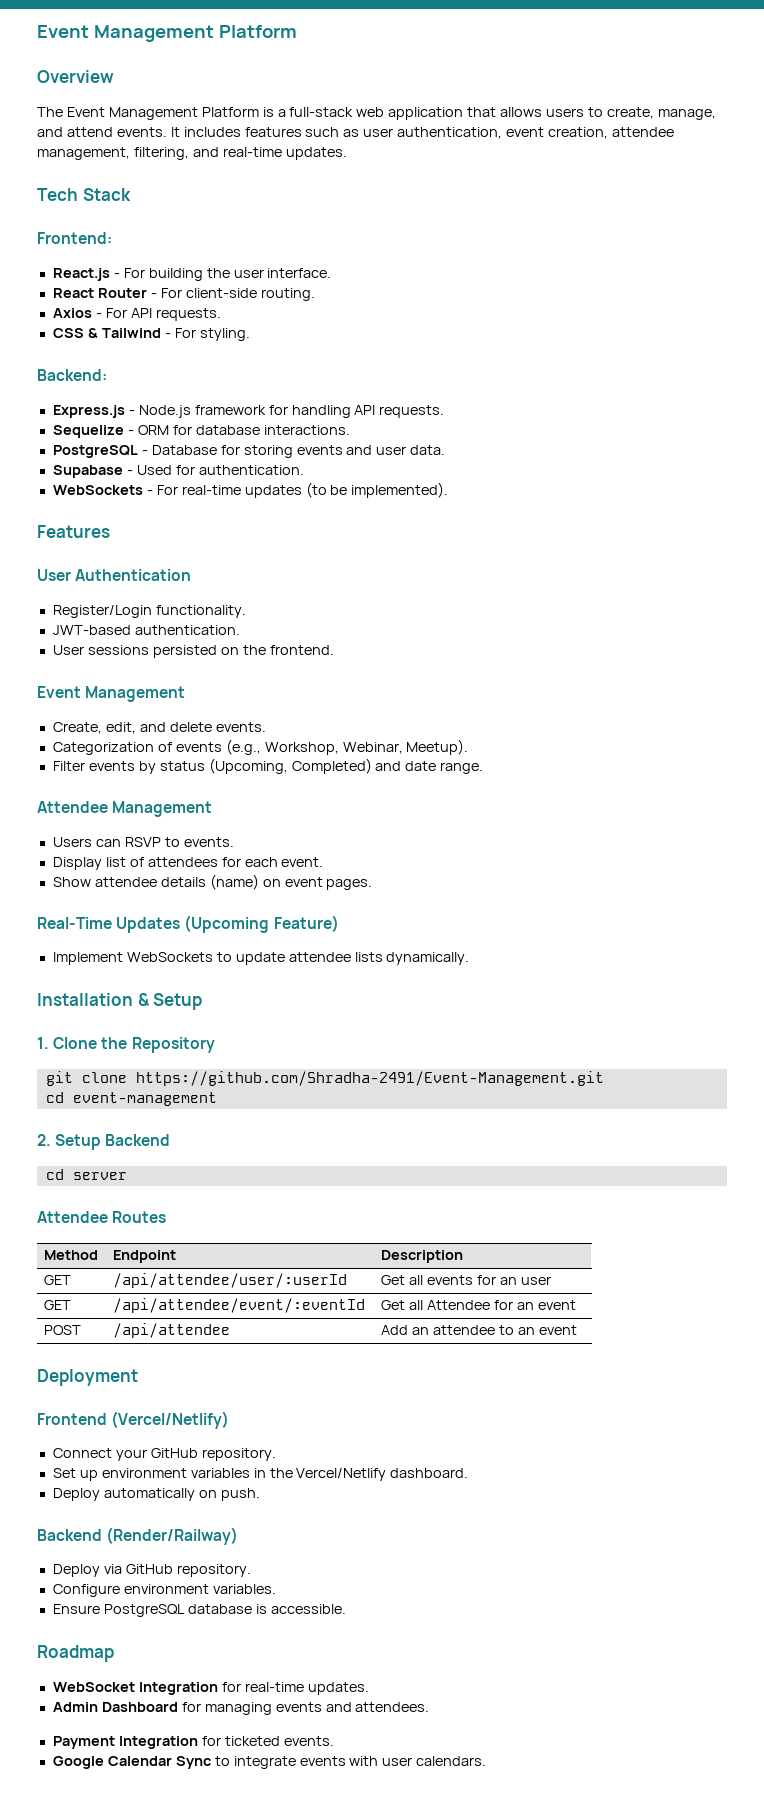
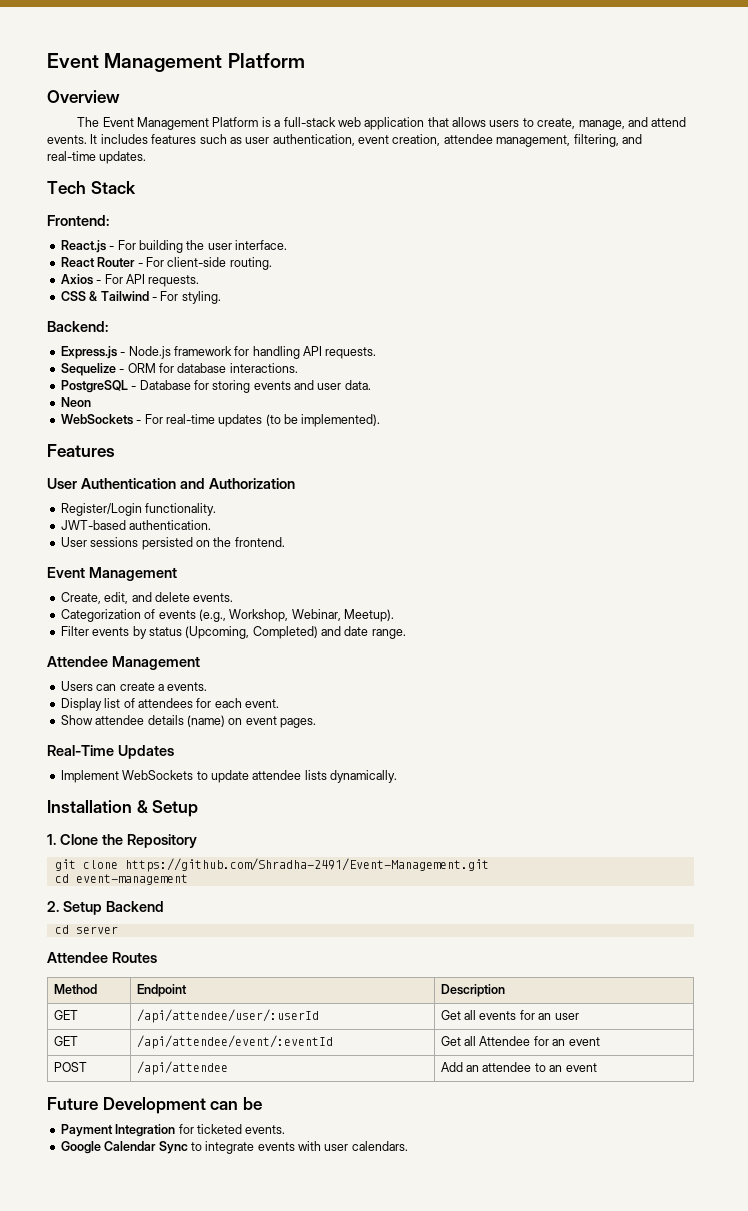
[52,465,304,478] Supabase - Used for authentication. -> [60,397,91,407] Neon
(192, 575) none -> [179,478,295,489] and Authorization
[124,837,180,847] RSVP to -> [119,682,164,691] create a
[184,915,339,933] (Upcoming Feature) -> (174, 752) none
[37,1369,138,1386] [37,1411,230,1429] [52,1448,276,1461] [52,1468,469,1481] [52,1488,260,1501] [37,1527,239,1545] [52,1564,251,1577] [52,1584,276,1597] [52,1604,346,1617] [37,1645,114,1662] [52,1682,369,1695] [52,1702,430,1715] Deployment // Frontend (Vercel/Netlify) // Connect your GitHub repository. // Set up environment variables in the Vercel/Netlify dashboard. // Deploy automatically on push. // Backend (Render/Railway) // Deploy via GitHub repository. // Configure environment variables. // Ensure PostgreSQL database is accessible. // Roadmap // WebSocket Integration for real-time updates. // Admin Dashboard for managing events and attendees. -> [47,1097,262,1114] Future Development can be

